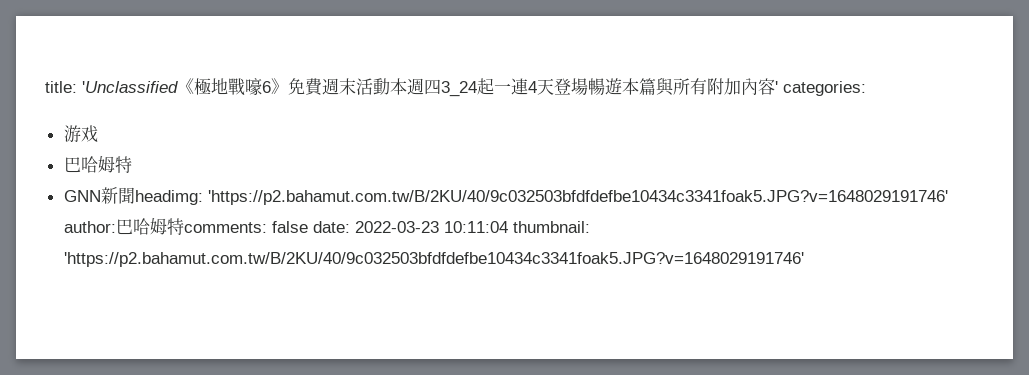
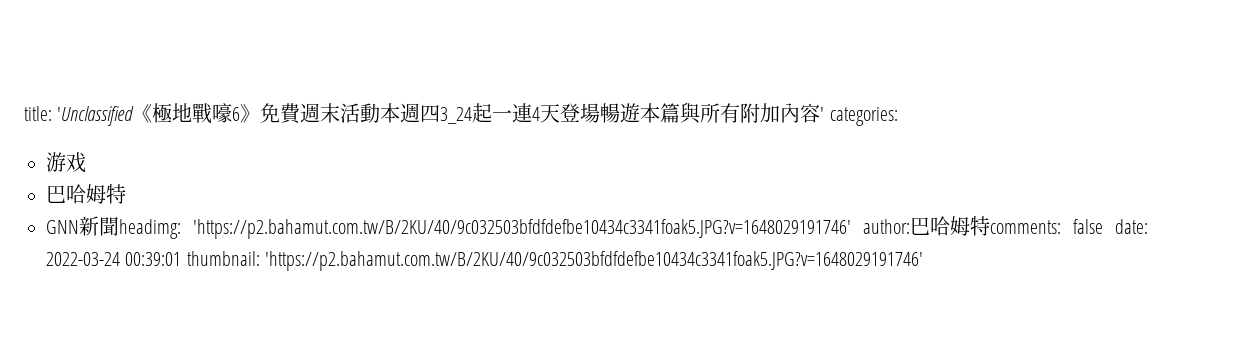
[354,221,508,233] 2022-03-23 10:11:04 -> [46,252,182,266] 2022-03-24 00:39:01

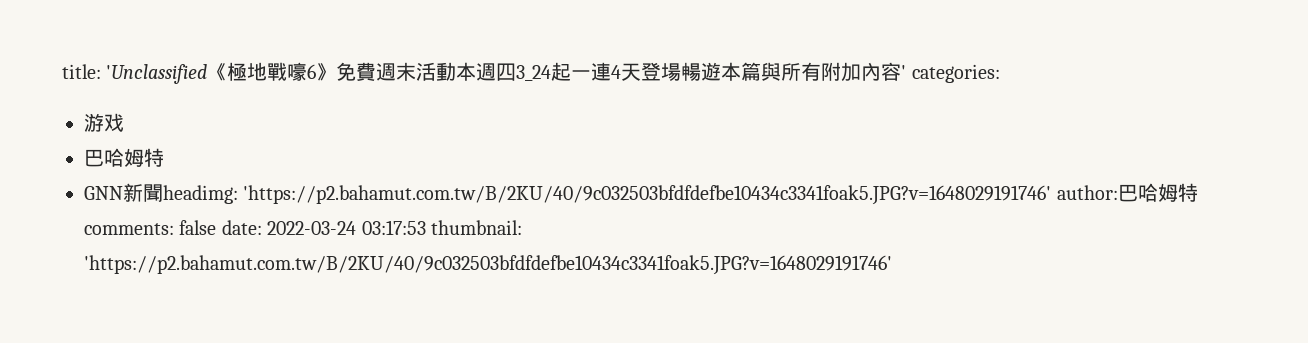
[125,252,182,266] 00:39:01 -> [361,220,426,235] 03:17:53

